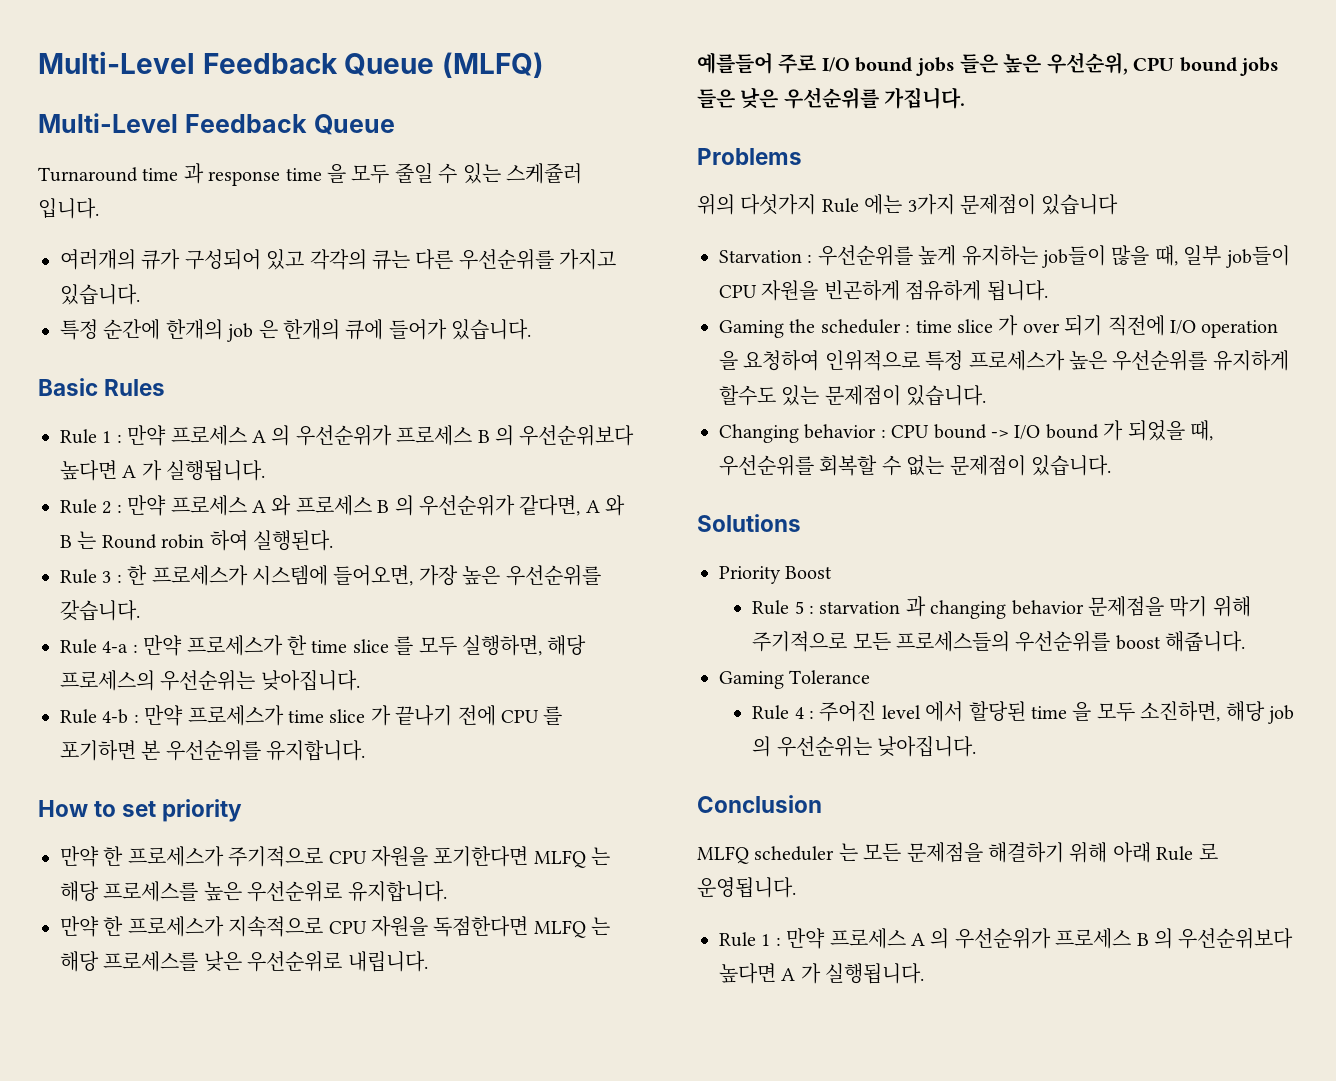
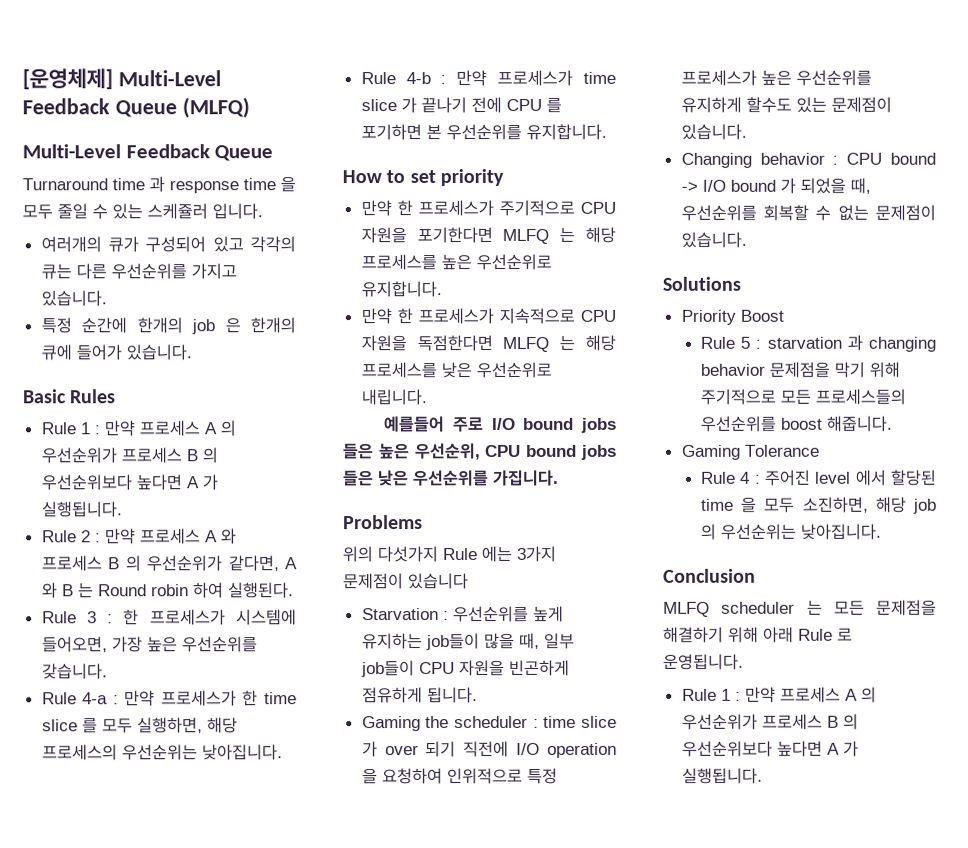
(38, 62) none -> [22,68,113,90] [운영체제]

